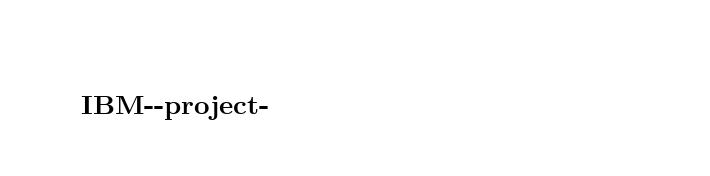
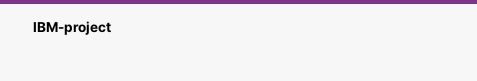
[81,96,269,120] IBM--project- -> [33,21,111,35] IBM-project

